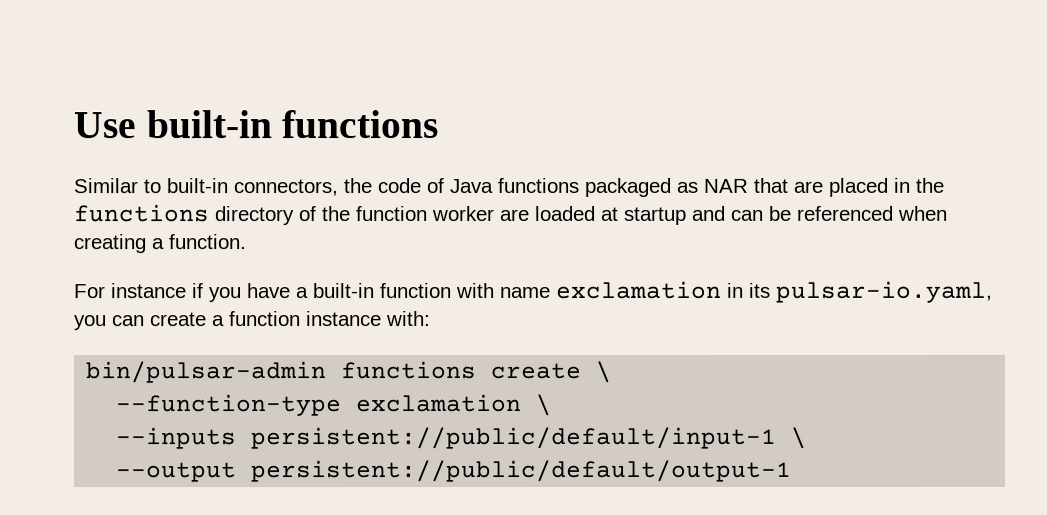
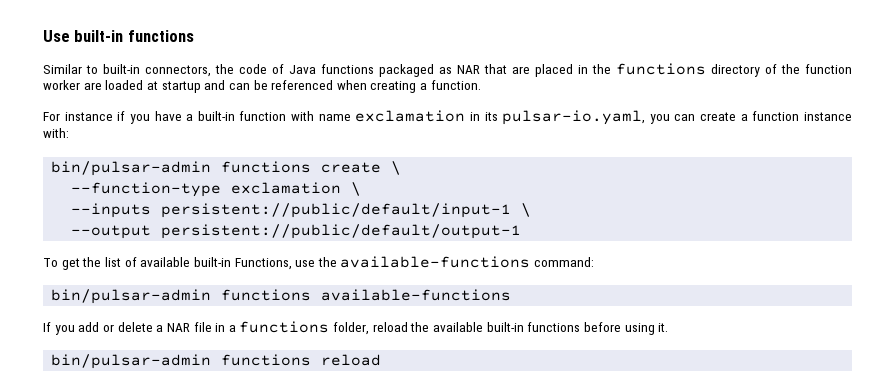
(793, 471) none -> [43,256,595,270] [51,289,512,304] [43,321,669,335] [51,354,382,369] // To get the list of available built-in Functions, use the available-functions command: // bin/pulsar-admin functions available-functions // If you add or delete a NAR file in a functions folder, reload the available built-in functions before using it. // bin/pulsar-admin functions reload

